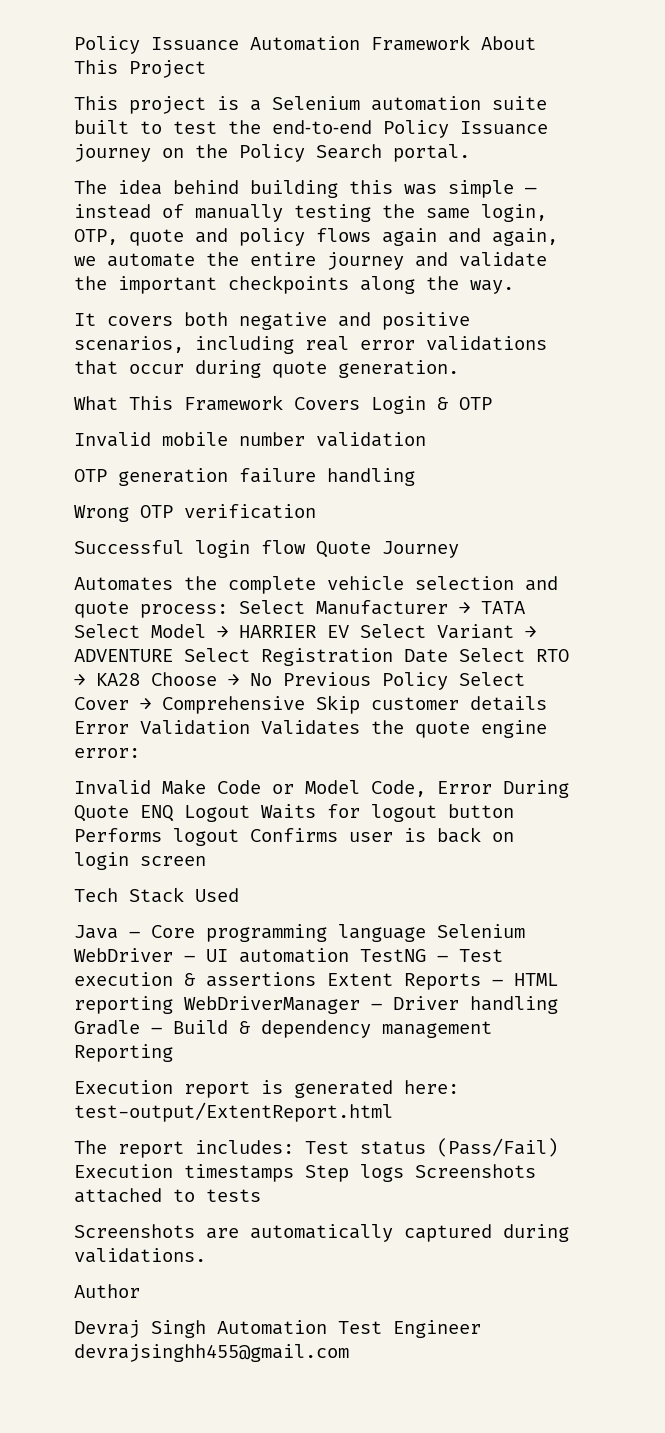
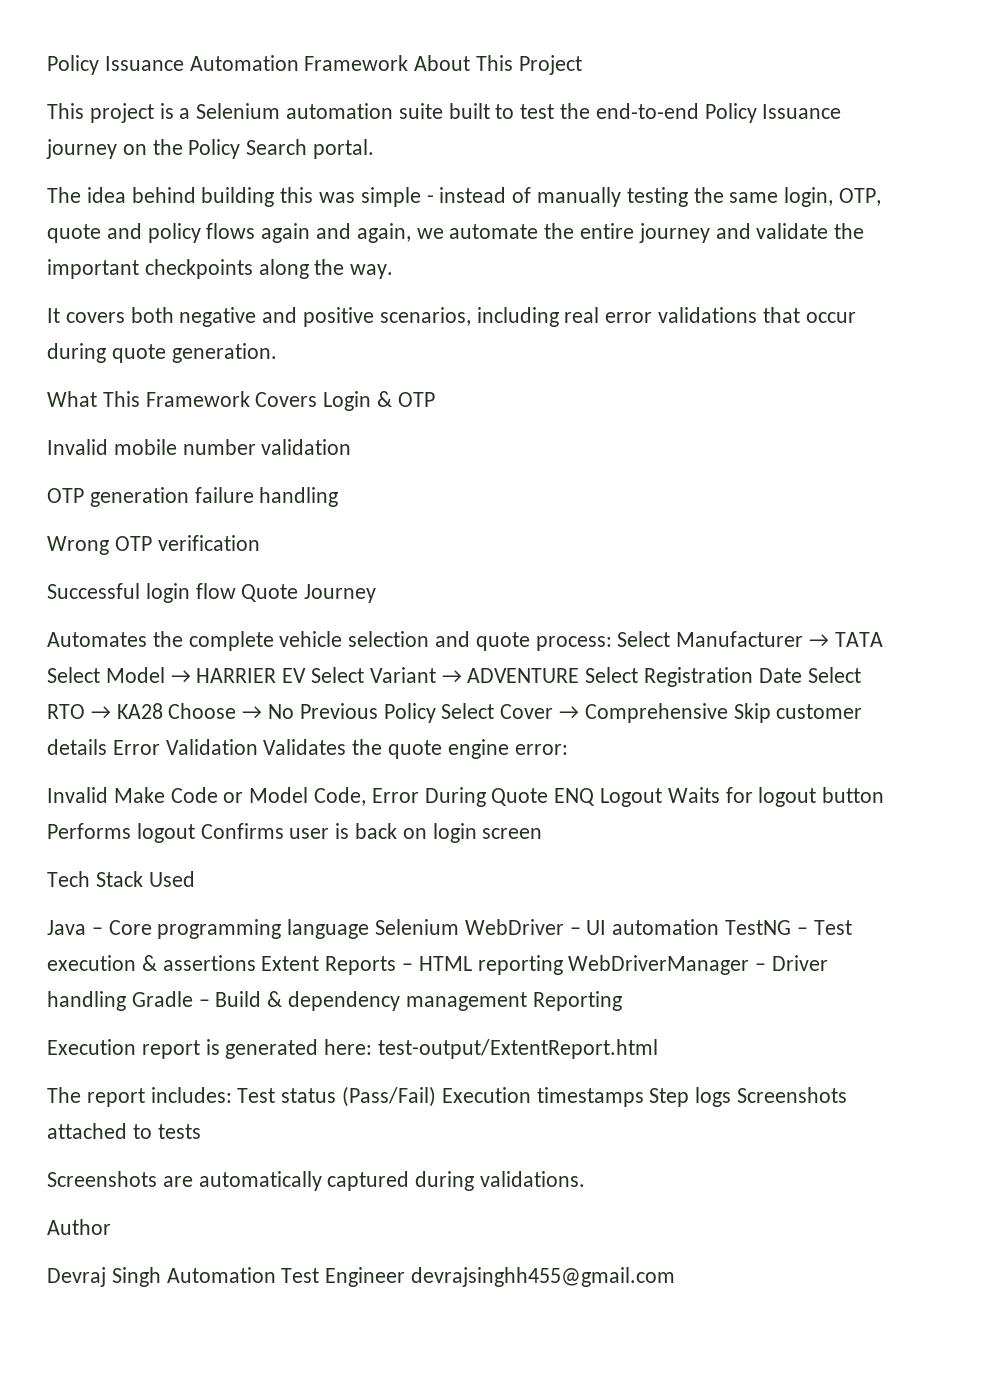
[525,187,537,194] — -> [426,195,434,203] -

